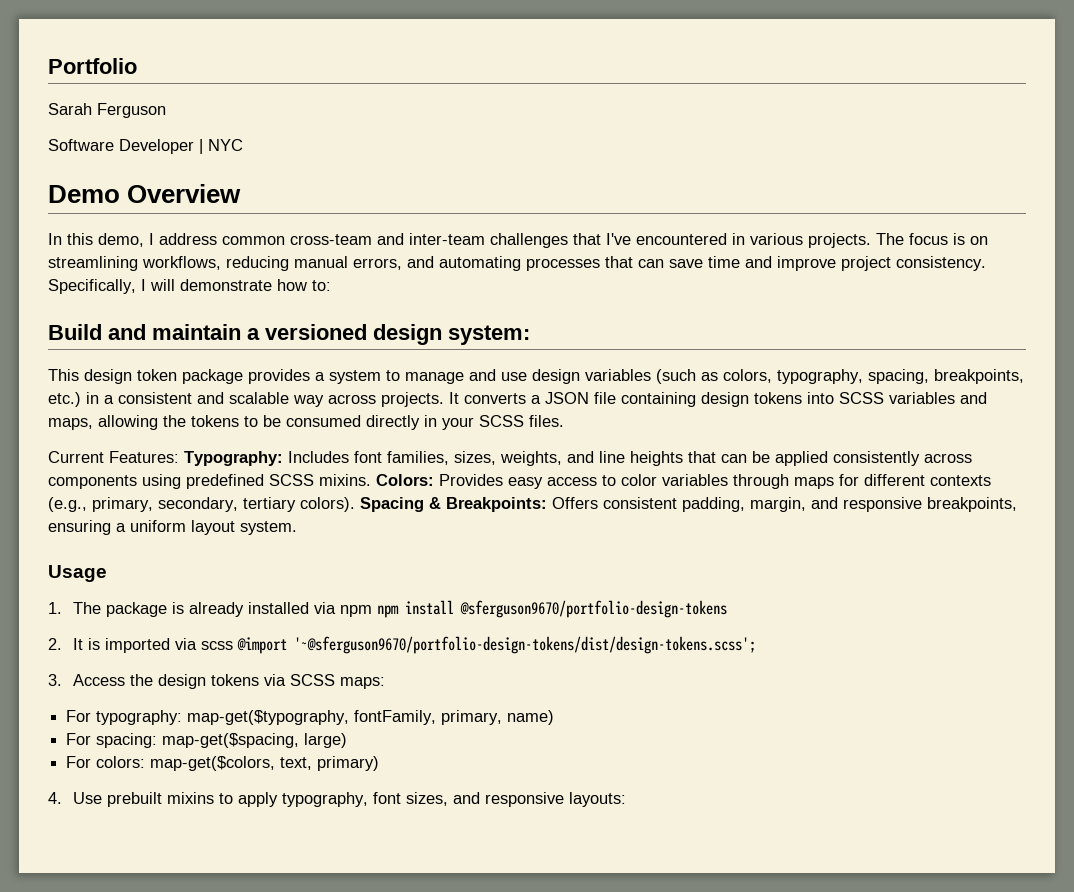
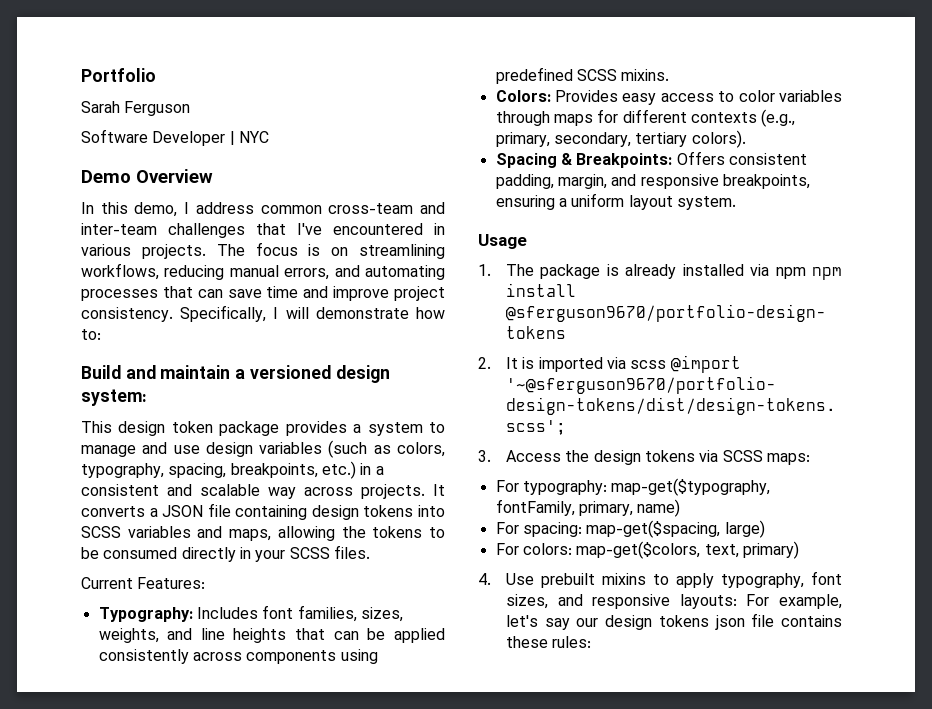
(179, 457) none -> (206, 583) //
(371, 480) none -> (670, 75) //
(355, 504) none -> (746, 139) //
(627, 799) none -> [746,594,843,609] [505,613,842,630] [505,636,592,648] For example, let's say our design tokens json file contains these rules:

